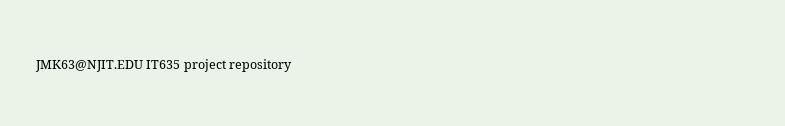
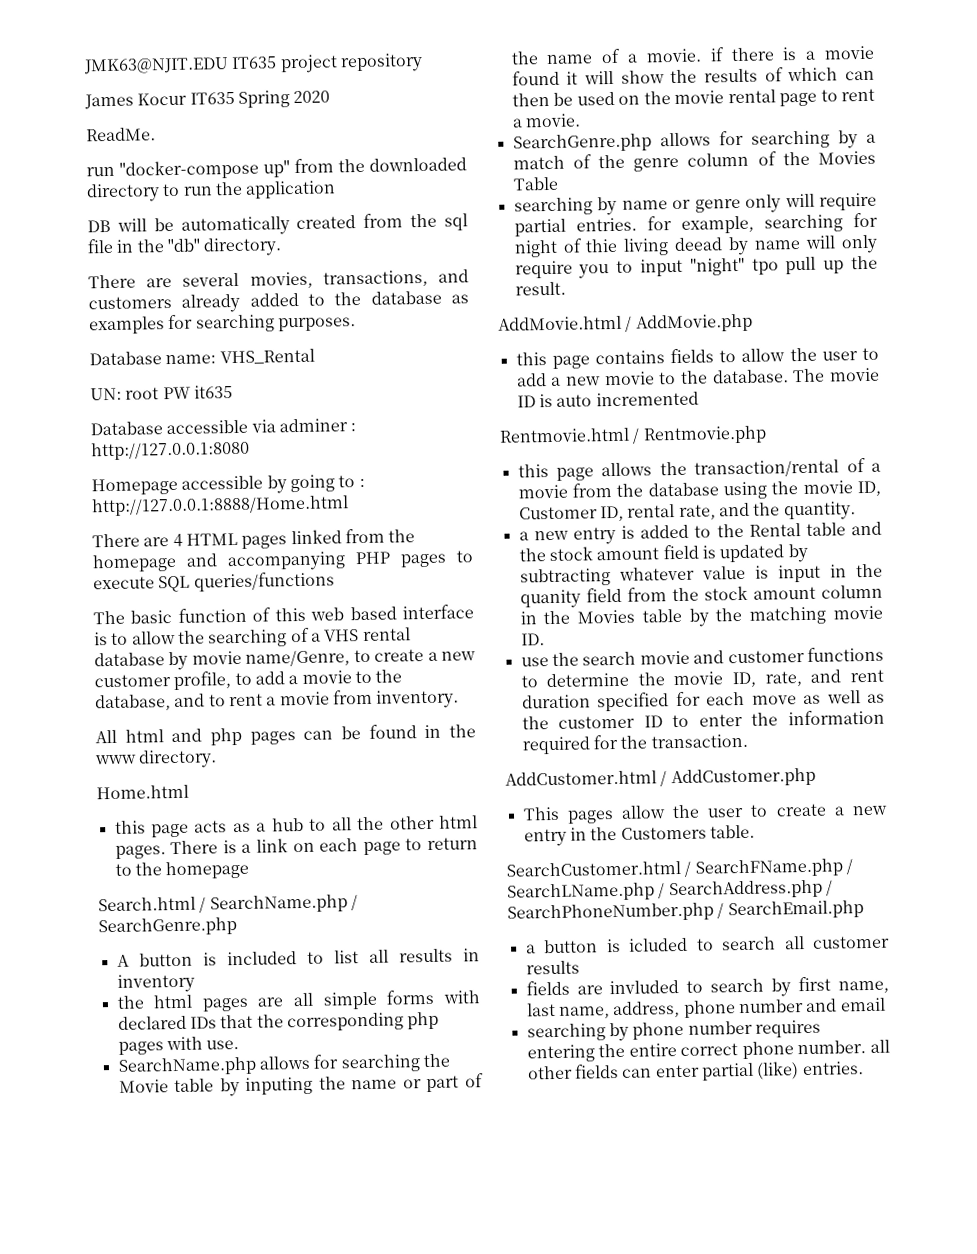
(293, 65) none -> [84,90,331,110] [86,127,156,142] [86,157,467,180] [86,180,337,203] [87,213,468,236] [87,237,283,257] [88,269,470,289] [88,290,469,313] [89,314,356,335] [89,348,315,366] [90,385,233,401] [90,418,357,436] [91,440,250,461] [91,474,365,496] [91,495,349,517] [92,528,416,549] [92,550,473,573] [93,571,335,593] [93,604,474,625] [94,627,411,648] [94,649,477,671] [94,669,403,691] [95,689,460,712] [95,724,477,746] [94,749,218,769] [96,784,189,800] [114,815,478,838] [114,837,478,859] [114,860,250,880] [98,894,358,914] [98,917,237,937] [116,948,481,967] [116,973,195,993] [116,989,480,1012] [117,1011,440,1032] [117,1036,240,1055] [117,1053,450,1076] [118,1073,485,1097] [510,45,875,65] [511,67,875,86] [511,88,875,107] [511,113,581,128] [512,130,876,153] [512,150,876,172] [512,176,559,191] [513,192,877,216] [513,212,878,237] [513,234,878,258] [514,255,878,279] [514,281,566,296] [498,313,753,333] [515,347,879,369] [515,367,880,387] [516,391,699,408] [499,425,767,445] [517,457,881,481] [517,480,881,500] [518,501,856,522] [518,521,882,545] [518,543,809,563] [519,563,883,587] [519,584,883,609] [519,605,883,627] [520,633,545,646] [520,646,884,667] [520,669,884,688] [521,690,885,712] [521,709,885,730] [521,733,748,755] [505,767,816,788] [522,803,888,824] [523,824,755,847] [506,858,853,878] [507,879,833,902] [507,900,864,923] [525,935,890,954] [525,960,580,975] [525,976,889,997] [525,997,886,1019] [526,1019,821,1042] [526,1039,890,1063] [526,1061,864,1081] // James Kocur IT635 Spring 2020 // ReadMe. // run "docker-compose up" from the downloaded directory to run the application // DB will be automatically created from the sql file in the "db" directory. // There are several movies, transactions, and customers already added to the database as examples for searching purposes. // Database name: VHS_Rental // UN: root PW it635 // Database accessible via adminer : http://127.0.0.1:8080 // Homepage accessible by going to : http://127.0.0.1:8888/Home.html // There are 4 HTML pages linked from the homepage and accompanying PHP pages to execute SQL queries/functions // The basic function of this web based interface is to allow the searching of a VHS rental database by movie name/Genre, to create a new customer profile, to add a movie to the database, and to rent a movie from inventory. // All html and php pages can be found in the www directory. // Home.html // this page acts as a hub to all the other html pages. There is a link on each page to return to the homepage // Search.html / SearchName.php / SearchGenre.php // A button is included to list all results in inventory // the html pages are all simple forms with declared IDs that the corresponding php pages with use. // SearchName.php allows for searching the Movie table by inputing the name or part of the name of a movie. if there is a movie found it will show the results of which can then be used on the movie rental page to rent a movie. // SearchGenre.php allows for searching by a match of the genre column of the Movies Table // searching by name or genre only will require partial entries. for example, searching for night of thie living deead by name will only require you to input "night" tpo pull up the result. // AddMovie.html / AddMovie.php // this page contains fields to allow the user to add a new movie to the database. The movie ID is auto incremented // Rentmovie.html / Rentmovie.php // this page allows the transaction/rental of a movie from the database using the movie ID, Customer ID, rental rate, and the quantity. // a new entry is added to the Rental table and the stock amount field is updated by subtracting whatever value is input in the quanity field from the stock amount column in the Movies table by the matching movie ID. // use the search movie and customer functions to determine the movie ID, rate, and rent duration specified for each move as well as the customer ID to enter the information required for the transaction. // AddCustomer.html / AddCustomer.php // This pages allow the user to create a new entry in the Customers table. // SearchCustomer.html / SearchFName.php / SearchLName.php / SearchAddress.php / SearchPhoneNumber.php / SearchEmail.php // a button is icluded to search all customer results // fields are invluded to search by first name, last name, address, phone number and email // searching by phone number requires entering the entire correct phone number. all other fields can enter partial (like) entries.

